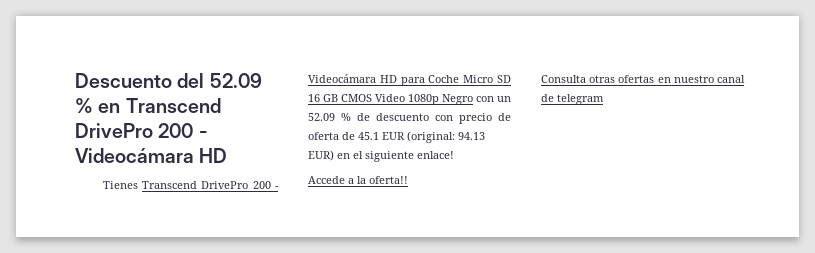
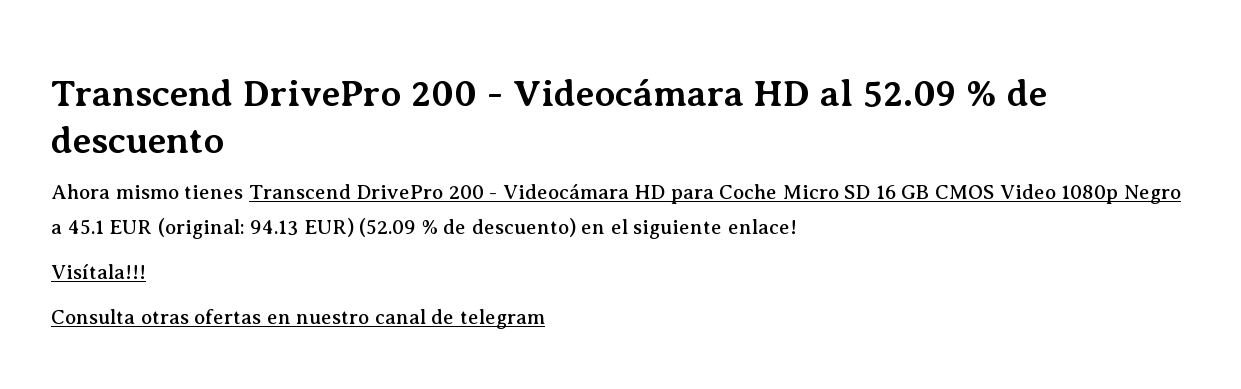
[75,73,262,88] [75,98,221,113] [75,123,208,138] [75,148,228,163] [102,181,138,189] Descuento del 52.09 % en Transcend DrivePro 200 - Videocámara HD // Tienes -> [51,79,1047,107] [51,126,224,153] [51,184,244,199] Transcend DrivePro 200 - Videocámara HD al 52.09 % de descuento // Ahora mismo tienes
[476,96,511,102] [308,113,511,124] [308,132,355,140] con un 52.09 % de descuento con precio de oferta de -> [51,224,62,234] a
(334, 155) none -> [359,218,576,237] (52.09 % de descuento)
[308,176,408,184] Accede a la oferta!! -> [51,264,146,279] Visítala!!!

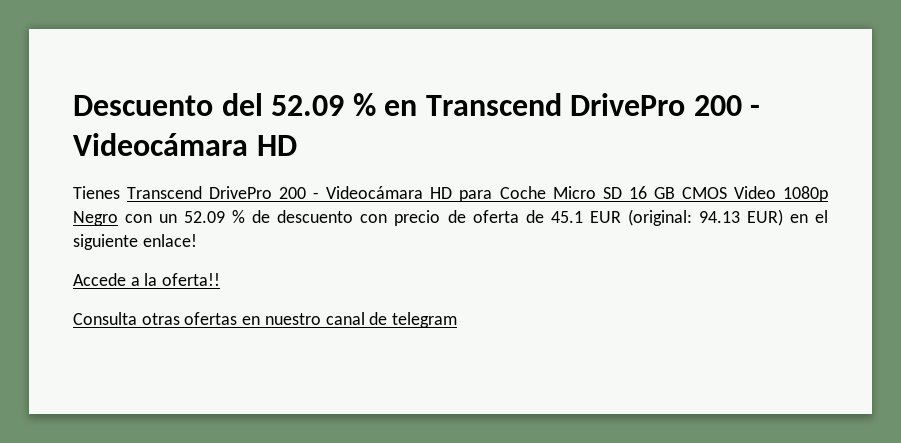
[51,79,1047,107] [51,126,224,153] [51,184,244,199] Transcend DrivePro 200 - Videocámara HD al 52.09 % de descuento // Ahora mismo tienes -> [73,93,761,116] [73,133,297,156] [73,186,120,199] Descuento del 52.09 % en Transcend DrivePro 200 - Videocámara HD // Tienes
[51,224,62,234] a -> [125,210,544,226] con un 52.09 % de descuento con precio de oferta de
[359,218,576,237] (52.09 % de descuento) -> (783, 217) none
[51,264,146,279] Visítala!!! -> [73,273,221,286] Accede a la oferta!!

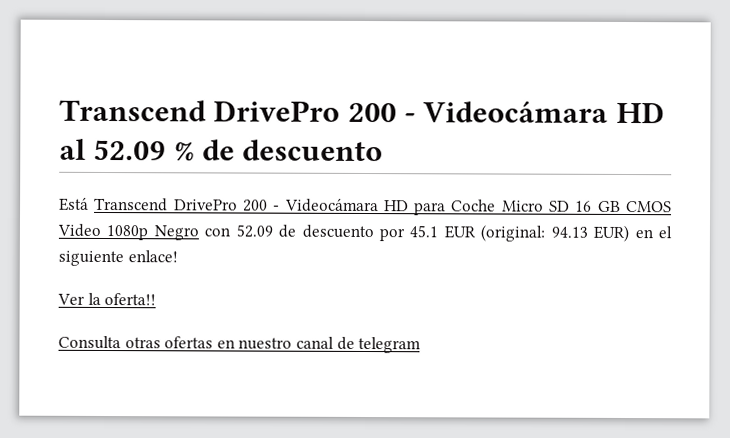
[73,93,761,116] [73,133,297,156] [73,186,120,199] Descuento del 52.09 % en Transcend DrivePro 200 - Videocámara HD // Tienes -> [59,99,665,124] [59,138,384,162] [59,197,89,211] Transcend DrivePro 200 - Videocámara HD al 52.09 % de descuento // Está
[159,210,544,226] un 52.09 % de descuento con precio de oferta de -> [235,224,405,242] 52.09 de descuento por
[73,273,140,286] Accede a -> [57,293,85,305] Ver

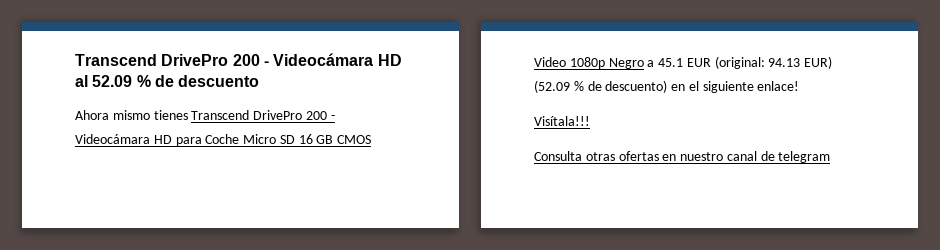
[59,197,89,211] Está -> [75,110,188,120] Ahora mismo tienes
[204,224,405,242] con 52.09 de descuento por -> [647,60,655,67] a
(630, 233) none -> [534,80,668,93] (52.09 % de descuento)
[57,292,157,306] Ver la oferta!! -> [534,116,590,126] Visítala!!!

